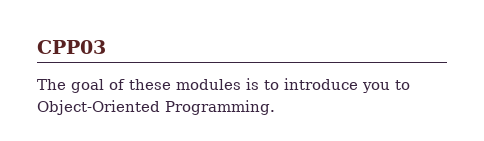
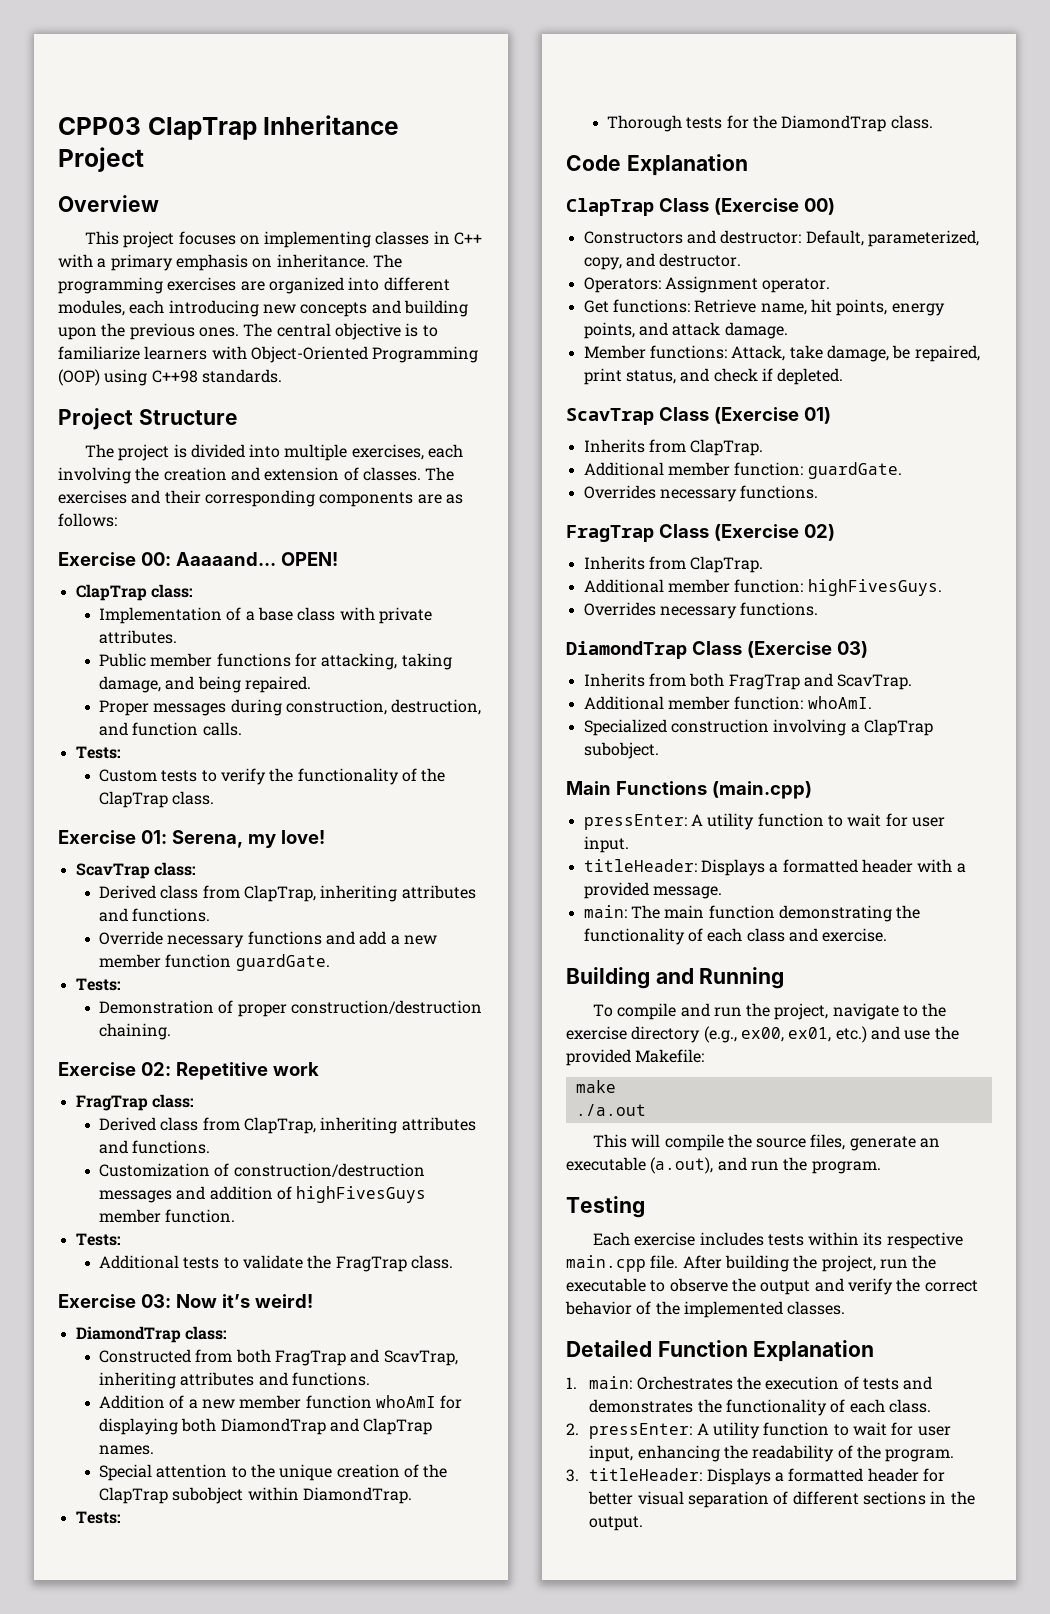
[37,78,410,93] [37,100,275,115] // The goal of these modules is to introduce you to Object-Oriented Programming. -> [147,115,400,140] [58,147,144,172] [58,195,159,212] [84,231,483,248] [58,254,402,271] [58,277,450,294] [58,300,468,317] [58,323,438,340] [58,346,479,363] [58,369,282,386] [58,408,238,430] [84,444,464,461] [58,467,455,484] [58,490,463,507] [58,513,117,527] [58,552,338,566] [75,584,193,601] [98,607,432,624] [98,630,177,644] [98,653,452,670] [98,676,311,693] [98,699,482,716] [98,722,242,736] [75,746,121,759] [98,768,446,785] [98,791,215,808] [58,830,325,848] [75,862,196,879] [98,885,476,902] [98,908,211,922] [98,931,437,948] [98,954,330,971] [75,978,121,991] [98,1000,482,1017] [98,1023,171,1040] [58,1062,319,1080] [75,1094,194,1111] [98,1117,476,1134] [98,1140,211,1154] [98,1163,425,1177] [98,1186,427,1203] [98,1209,236,1223] [75,1233,121,1246] [98,1255,453,1272] [58,1294,313,1308] [75,1326,227,1343] [98,1349,458,1366] [98,1372,370,1389] [98,1395,463,1409] [98,1418,433,1435] [98,1445,154,1455] [98,1464,448,1481] [98,1487,412,1504] [75,1511,121,1524] [606,115,933,132] [566,154,748,176] [566,198,835,216] [583,230,979,247] [583,253,742,270] [583,276,831,293] [583,299,945,316] [583,322,788,339] [583,345,980,362] [583,368,844,385] [566,407,831,425] [583,439,764,456] [583,462,902,479] [583,485,819,502] [566,524,835,542] [583,556,764,573] [583,579,942,596] [583,602,819,619] [566,641,868,659] [583,673,913,690] [583,696,872,710] [583,719,933,736] [583,742,659,759] [566,781,812,799] [583,813,945,830] [583,836,629,853] [583,859,966,876] [583,882,722,899] [583,905,921,922] [583,928,888,945] [566,967,785,989] [592,1003,947,1020] [566,1026,959,1043] [566,1049,705,1066] [575,1080,616,1093] [575,1104,646,1116] [592,1134,941,1151] [566,1157,881,1174] [566,1196,645,1218] [592,1232,963,1249] [566,1255,937,1272] [566,1278,978,1295] [565,1301,846,1318] [566,1340,875,1362] [566,1376,933,1390] [589,1399,931,1416] [566,1422,951,1439] [589,1445,955,1462] [566,1468,945,1485] [588,1491,975,1508] [589,1516,644,1531] ClapTrap Inheritance Project // Overview // This project focuses on implementing classes in C++ with a primary emphasis on inheritance. The programming exercises are organized into different modules, each introducing new concepts and building upon the previous ones. The central objective is to familiarize learners with Object-Oriented Programming (OOP) using C++98 standards. // Project Structure // The project is divided into multiple exercises, each involving the creation and extension of classes. The exercises and their corresponding components are as follows: // Exercise 00: Aaaaand... OPEN! // ClapTrap class: // Implementation of a base class with private attributes. // Public member functions for attacking, taking damage, and being repaired. // Proper messages during construction, destruction, and function calls. // Tests: // Custom tests to verify the functionality of the ClapTrap class. // Exercise 01: Serena, my love! // ScavTrap class: // Derived class from ClapTrap, inheriting attributes and functions. // Override necessary functions and add a new member function guardGate. // Tests: // Demonstration of proper construction/destruction chaining. // Exercise 02: Repetitive work // FragTrap class: // Derived class from ClapTrap, inheriting attributes and functions. // Customization of construction/destruction messages and addition of highFivesGuys member function. // Tests: // Additional tests to validate the FragTrap class. // Exercise 03: Now it’s weird! // DiamondTrap class: // Constructed from both FragTrap and ScavTrap, inheriting attributes and functions. // Addition of a new member function whoAmI for displaying both DiamondTrap and ClapTrap names. // Special attention to the unique creation of the ClapTrap subobject within DiamondTrap. // Tests: // Thorough tests for the DiamondTrap class. // Code Explanation // ClapTrap Class (Exercise 00) // Constructors and destructor: Default, parameterized, copy, and destructor. // Operators: Assignment operator. // Get functions: Retrieve name, hit points, energy points, and attack damage. // Member functions: Attack, take damage, be repaired, print status, and check if depleted. // ScavTrap Class (Exercise 01) // Inherits from ClapTrap. // Additional member function: guardGate. // Overrides necessary functions. // FragTrap Class (Exercise 02) // Inherits from ClapTrap. // Additional member function: highFivesGuys. // Overrides necessary functions. // DiamondTrap Class (Exercise 03) // Inherits from both FragTrap and ScavTrap. // Additional member function: whoAmI. // Specialized construction involving a ClapTrap subobject. // Main Functions (main.cpp) // pressEnter: A utility function to wait for user input. // titleHeader: Displays a formatted header with a provided message. // main: The main function demonstrating the functionality of each class and exercise. // Building and Running // To compile and run the project, navigate to the exercise directory (e.g., ex00, ex01, etc.) and use the provided Makefile: // make // ./a.out // This will compile the source files, generate an executable (a.out), and run the program. // Testing // Each exercise includes tests within its respective main.cpp file. After building the project, run the executable to observe the output and verify the correct behavior of the implemented classes. // Detailed Function Explanation // 1. main: Orchestrates the execution of tests and demonstrates the functionality of each class. // 2. pressEnter: A utility function to wait for user input, enhancing the readability of the program. // 3. titleHeader: Displays a formatted header for better visual separation of different sections in the output.

